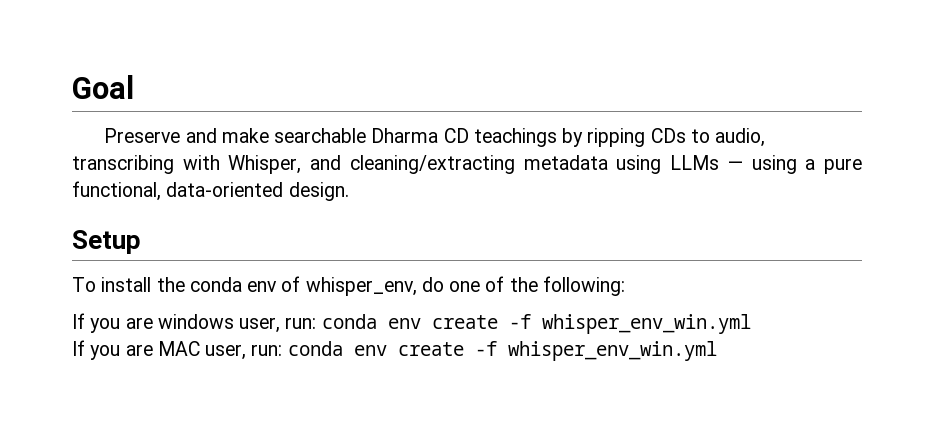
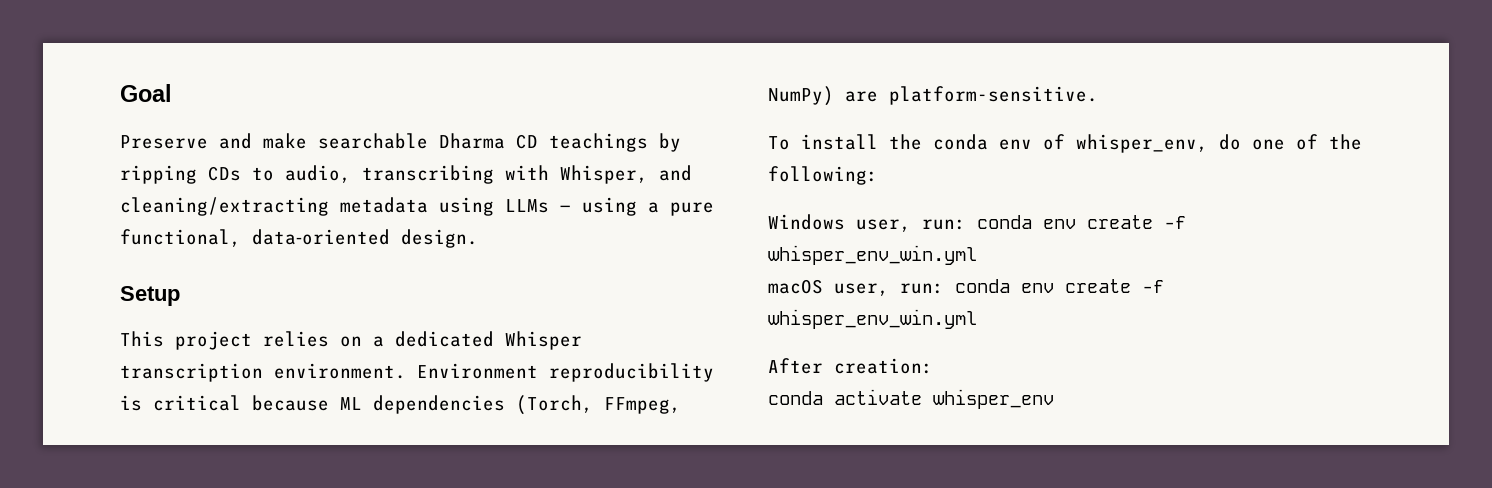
(141, 242) none -> [120,331,582,350] [120,363,714,382] [120,395,681,415] [768,86,1098,106] // This project relies on a dedicated Whisper transcription environment. Environment reproducibility is critical because ML dependencies (Torch, FFmpeg, NumPy) are platform-sensitive.
[72,313,751,334] [72,340,717,361] If you are windows user, run: conda env create -f whisper_env_win.yml // If you are MAC user, run: conda env create -f whisper_env_win.yml -> [768,214,1186,232] [768,245,977,265] [768,279,1164,296] [768,309,977,329] [768,358,933,374] [768,389,1054,409] Windows user, run: conda env create -f whisper_env_win.yml // macOS user, run: conda env create -f whisper_env_win.yml // After creation: // conda activate whisper_env

